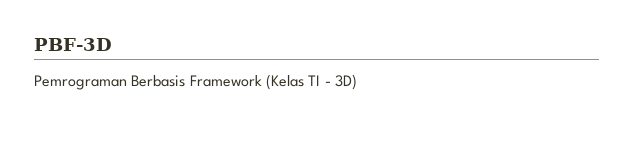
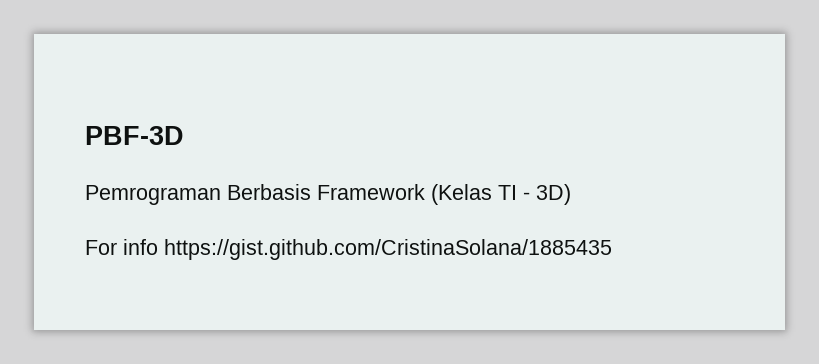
(357, 82) none -> [85,239,612,260] // For info https://gist.github.com/CristinaSolana/1885435

